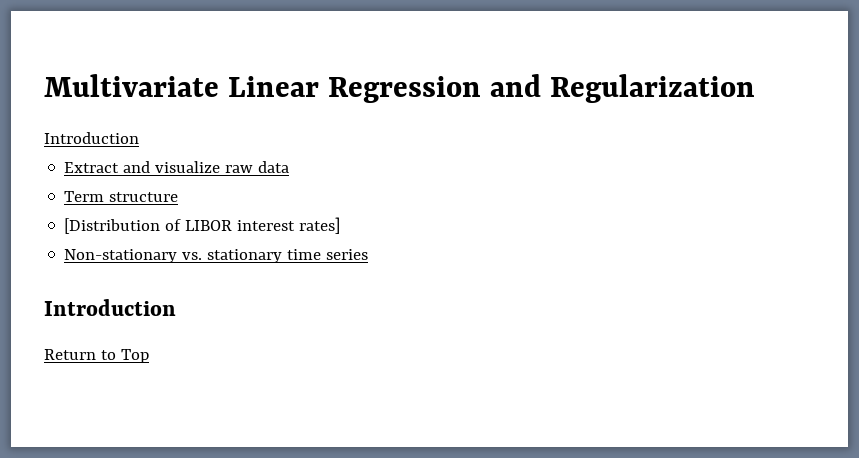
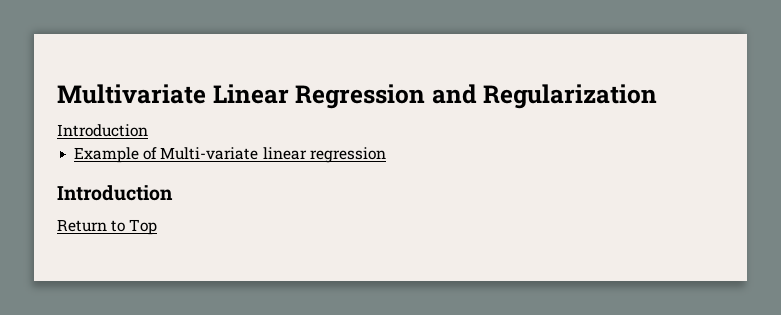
[64,161,290,173] [64,191,179,202] [64,217,341,234] [64,249,369,263] Extract and visualize raw data // Term structure // [Distribution of LIBOR interest rates] // Non-stationary vs. stationary time series -> [74,147,386,163] Example of Multi-variate linear regression

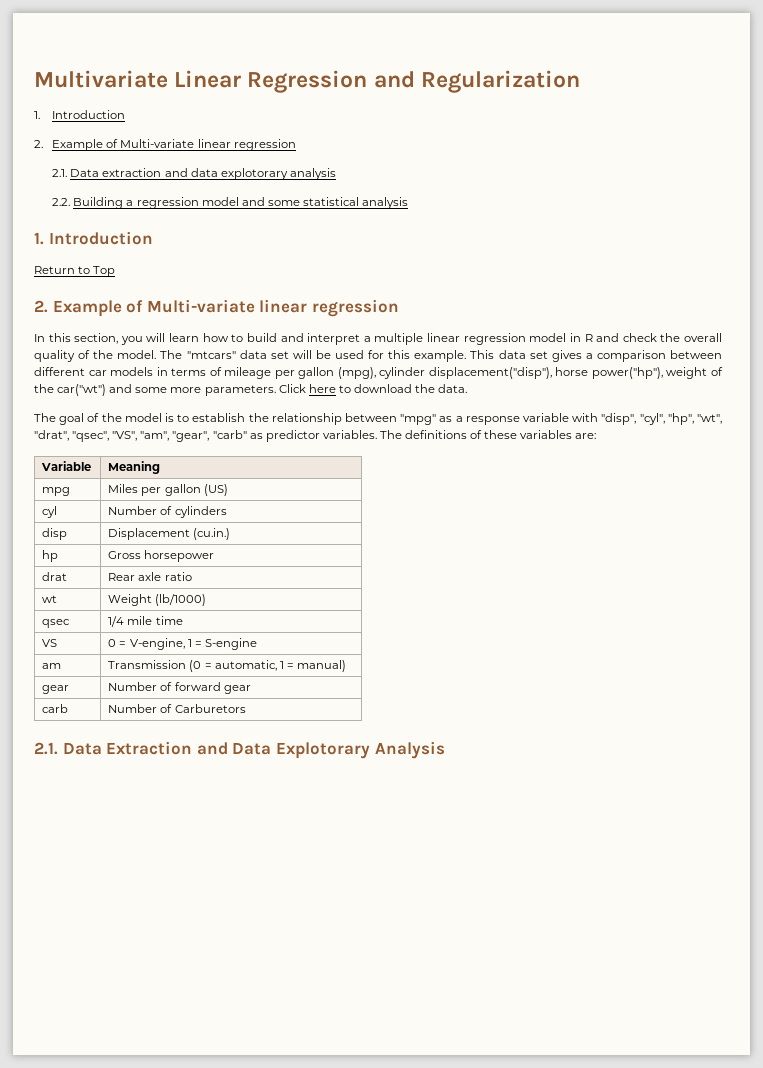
[57,124,148,137] [74,147,386,163] [57,185,173,201] [57,219,158,235] Introduction // Example of Multi-variate linear regression // Introduction // Return to Top -> [34,110,126,119] [34,139,296,151] [52,168,336,180] [52,197,409,209] [34,231,153,245] [34,266,116,277] [34,299,399,317] [34,333,722,345] [34,350,723,362] [34,367,723,379] [34,384,468,396] [34,413,723,425] [34,430,597,442] [41,461,92,471] [108,461,161,474] [42,487,71,496] [108,484,228,496] [42,506,58,518] [108,506,227,518] [42,528,68,540] [108,528,231,540] [42,550,59,562] [108,550,215,562] [42,572,68,581] [108,572,192,581] [42,595,58,603] [108,594,207,606] [42,619,71,628] [108,616,183,627] [42,639,58,647] [108,638,257,650] [42,663,62,669] [108,660,346,672] [42,685,70,694] [108,682,251,694] [42,704,69,713] [108,704,246,713] [34,741,445,759] 1. Introduction // 2. Example of Multi-variate linear regression // 2.1. Data extraction and data explotorary analysis // 2.2. Building a regression model and some statistical analysis // 1. Introduction // Return to Top // 2. Example of Multi-variate linear regression // In this section, you will learn how to build and interpret a multiple linear regression model in R and check the overall quality of the model. The "mtcars" data set will be used for this example. This data set gives a comparison between different car models in terms of mileage per gallon (mpg), cylinder displacement("disp"), horse power("hp"), weight of the car("wt") and some more parameters. Click here to download the data. // The goal of the model is to establish the relationship between "mpg" as a response variable with "disp", "cyl", "hp", "wt", "drat", "qsec", "VS", "am", "gear", "carb" as predictor variables. The definitions of these variables are: // Variable | Meaning // mpg | Miles per gallon (US) // cyl | Number of cylinders // disp | Displacement (cu.in.) // hp | Gross horsepower // drat | Rear axle ratio // wt | Weight (lb/1000) // qsec | 1/4 mile time // VS | 0 = V-engine, 1 = S-engine // am | Transmission (0 = automatic, 1 = manual) // gear | Number of forward gear // carb | Number of Carburetors // 2.1. Data Extraction and Data Explotorary Analysis

